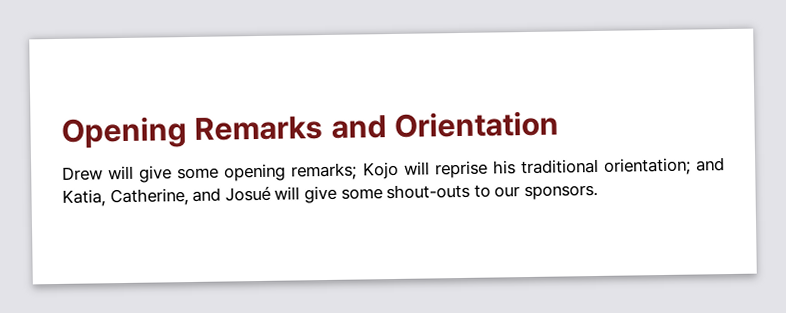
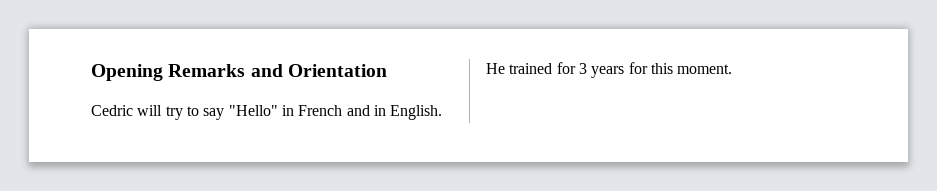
[62,157,725,183] [62,183,598,207] Drew will give some opening remarks; Kojo will reprise his traditional orientation; and Katia, Catherine, and Josué will give some shout-outs to our sponsors. -> [91,105,443,120] [486,62,733,78] Cedric will try to say "Hello" in French and in English. He trained for 3 years for this moment.

